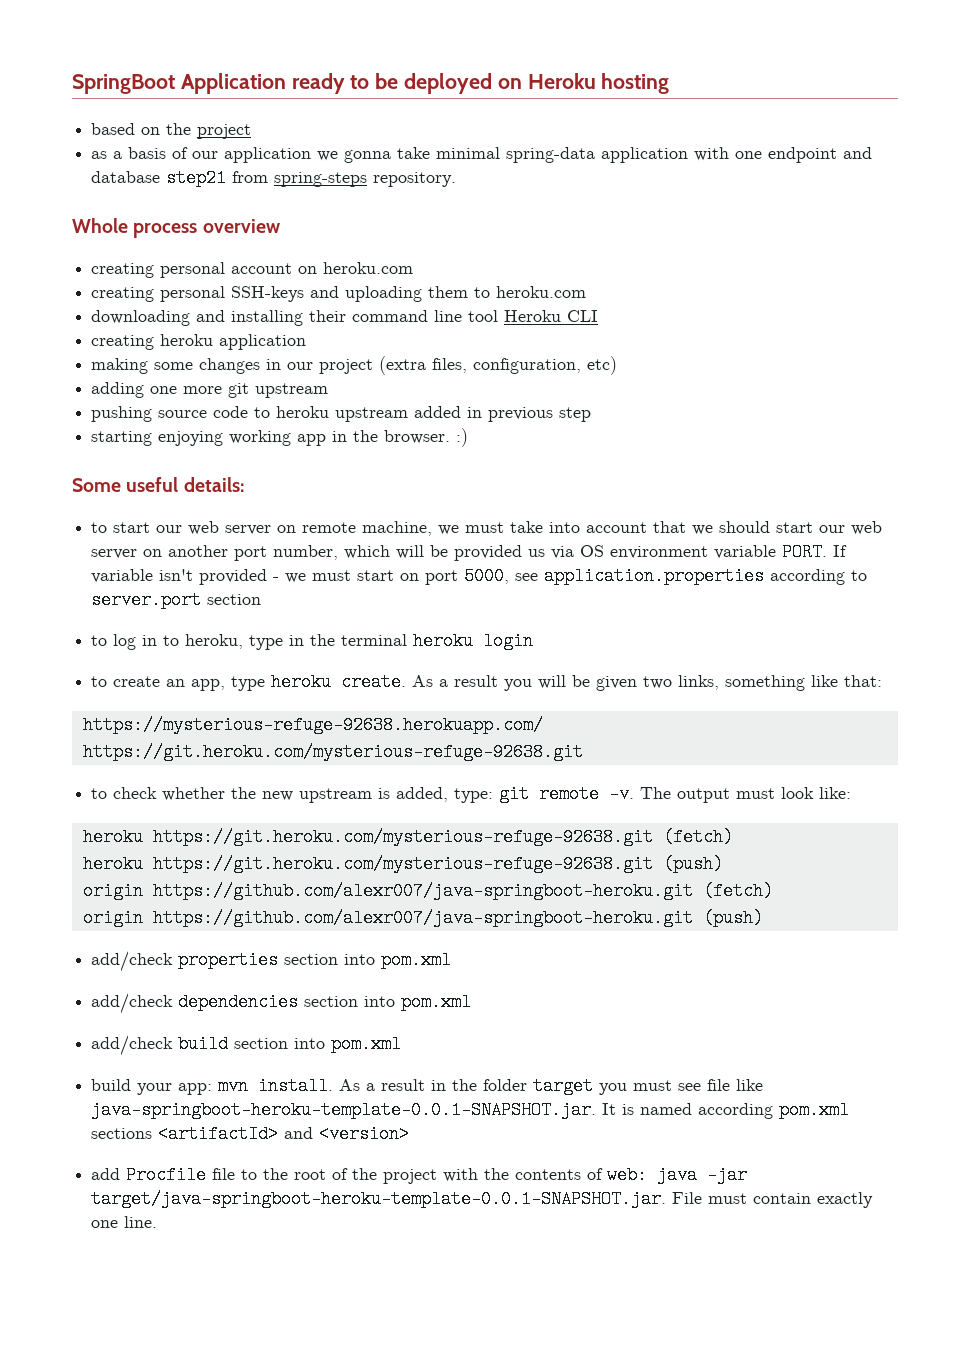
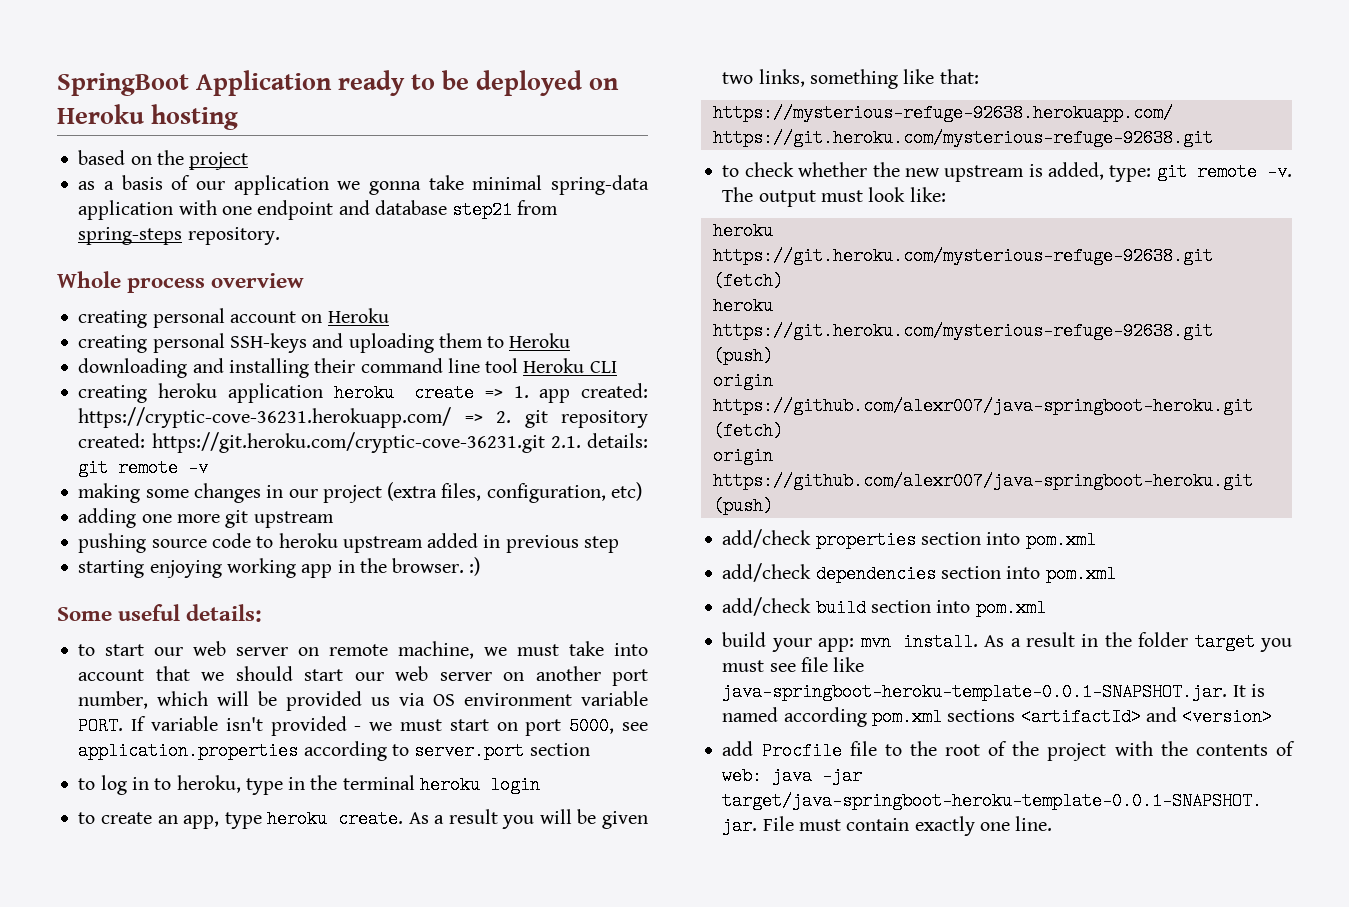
[323,262,414,274] heroku.com -> [327,308,389,323] Heroku
[496,286,587,298] heroku.com -> [509,333,571,348] Heroku
(307, 342) none -> [333,383,648,403] [78,407,648,428] [78,432,648,453] [78,459,209,477] heroku create => 1. app created: https://cryptic-cove-36231.herokuapp.com/ => 2. git repository created: https://git.heroku.com/cryptic-cove-36231.git 2.1. details: git remote -v

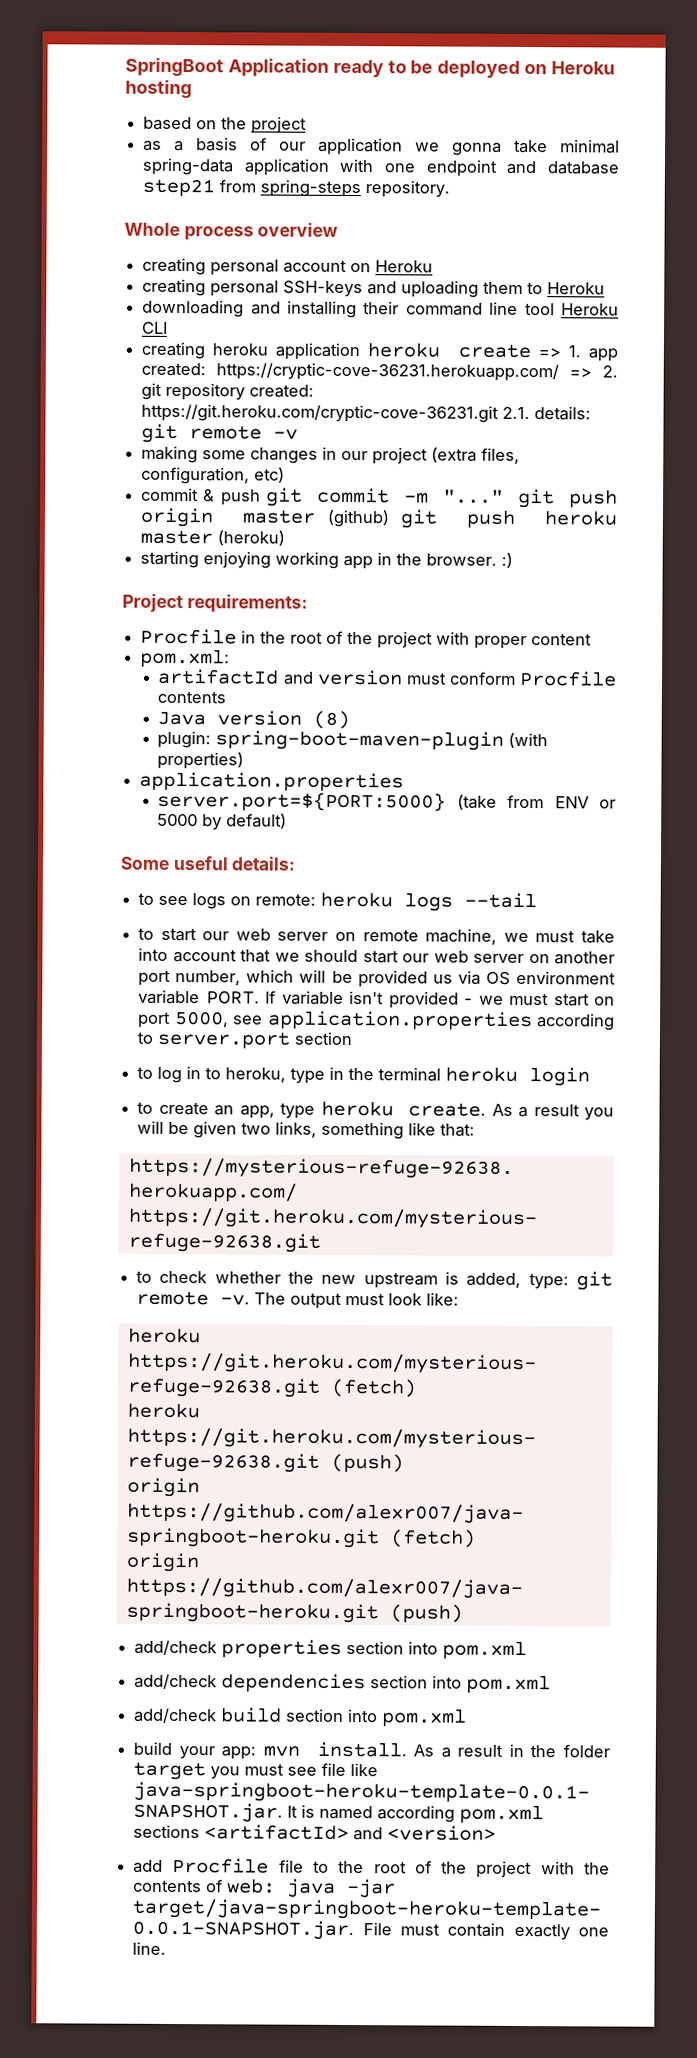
[78,508,334,528] [78,533,619,553] adding one more git upstream // pushing source code to heroku upstream added in previous step -> [141,487,618,509] [140,507,617,529] [140,529,286,546] commit & push git commit -m "..." git push origin master (github) git push heroku master (heroku)
[57,604,263,622] Some useful details: -> [122,593,308,613] [140,628,593,650] [140,648,231,668] [157,668,617,687] [157,690,227,704] [157,710,351,730] [157,730,549,751] [157,751,245,770] [139,771,405,792] [157,791,616,812] [157,813,288,831] [120,855,296,871] [138,891,538,912] Project requirements: // Procfile in the root of the project with proper content // pom.xml: // artifactId and version must conform Procfile contents // Java version (8) // plugin: spring-boot-maven-plugin (with properties) // application.properties // server.port=${PORT:5000} (take from ENV or 5000 by default) // Some useful details: // to see logs on remote: heroku logs --tail

